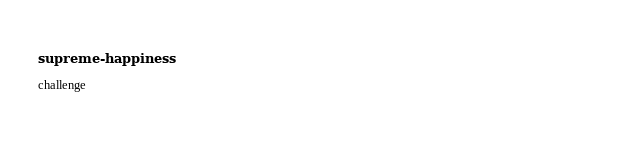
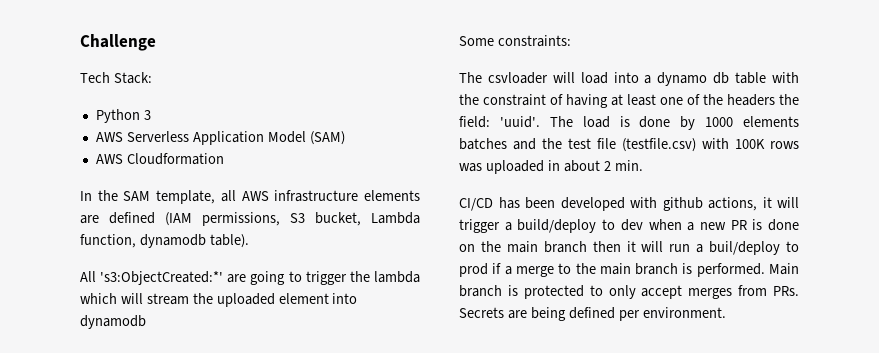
[38,53,176,66] [38,80,86,92] supreme-happiness // challenge -> [80,34,156,51] [80,72,152,84] [95,109,151,123] [95,131,345,145] [95,153,224,165] [80,190,421,204] [80,212,420,226] [80,234,249,248] [80,271,420,285] [80,293,358,307] [80,315,146,329] [459,35,571,47] [459,72,799,86] [459,94,799,108] [459,116,799,130] [459,138,799,152] [459,160,643,174] [459,197,799,211] [459,219,799,233] [459,241,799,255] [459,263,799,277] [459,285,799,299] [459,307,726,321] Challenge // Tech Stack: // Python 3 // AWS Serverless Application Model (SAM) // AWS Cloudformation // In the SAM template, all AWS infrastructure elements are defined (IAM permissions, S3 bucket, Lambda function, dynamodb table). // All 's3:ObjectCreated:*' are going to trigger the lambda which will stream the uploaded element into dynamodb // Some constraints: // The csvloader will load into a dynamo db table with the constraint of having at least one of the headers the field: 'uuid'. The load is done by 1000 elements batches and the test file (testfile.csv) with 100K rows was uploaded in about 2 min. // CI/CD has been developed with github actions, it will trigger a build/deploy to dev when a new PR is done on the main branch then it will run a buil/deploy to prod if a merge to the main branch is performed. Main branch is protected to only accept merges from PRs. Secrets are being defined per environment.

